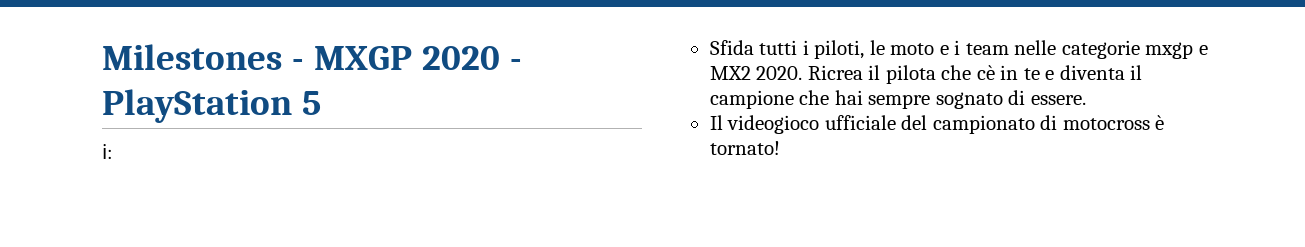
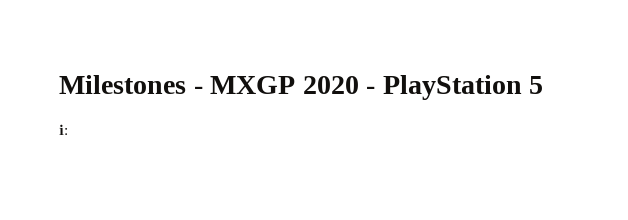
[709,40,1208,59] [709,65,1143,84] [709,90,1086,109] [709,115,1165,134] [709,141,780,155] // Sfida tutti i piloti, le moto e i team nelle categorie mxgp e MX2 2020. Ricrea il pilota che cè in te e diventa il campione che hai sempre sognato di essere. // Il videogioco ufficiale del campionato di motocross è tornato! -> (68, 129) none

